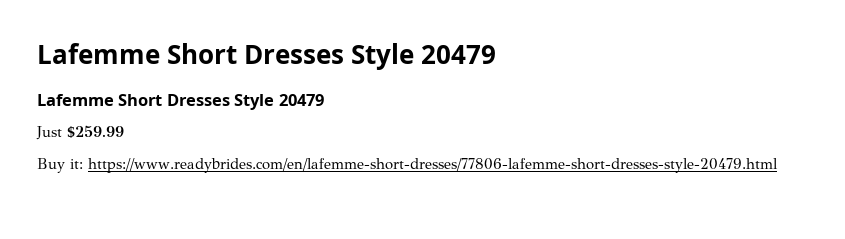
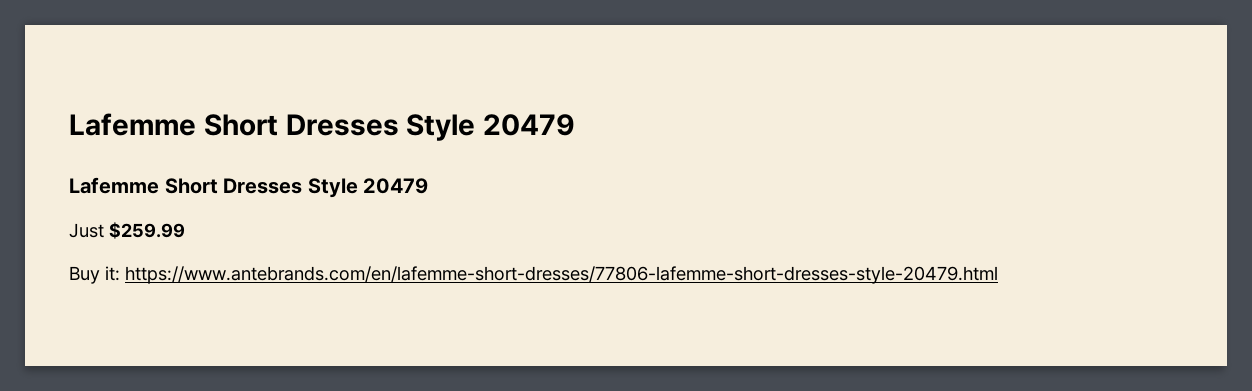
[88,158,778,173] https://www.readybrides.com/en/lafemme-short-dresses/77806-lafemme-short-dresses-style-20479.html -> [125,266,998,284] https://www.antebrands.com/en/lafemme-short-dresses/77806-lafemme-short-dresses-style-20479.html

